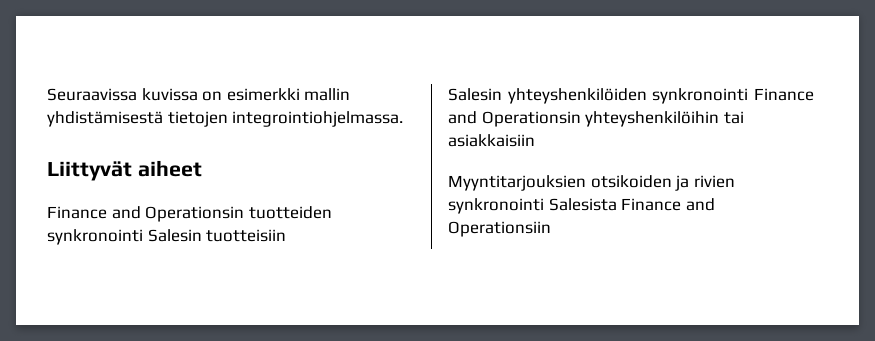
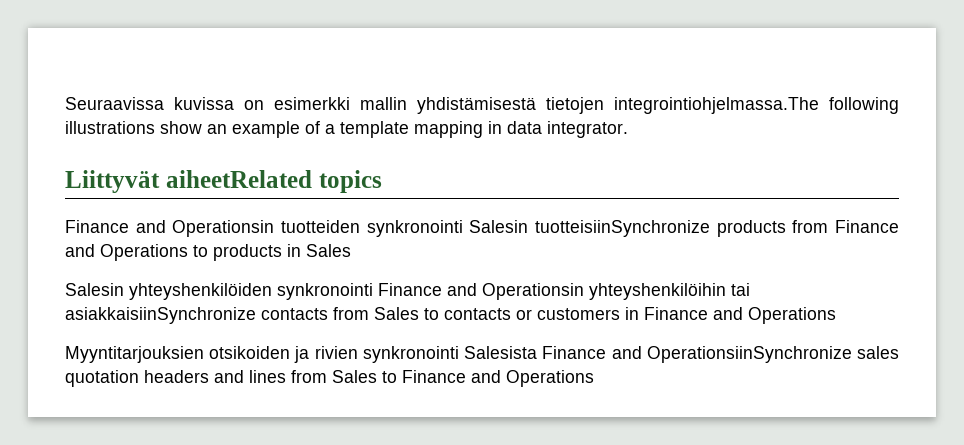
[232,111,404,127] integrointiohjelmassa. -> [614,97,899,114] [65,121,628,138] integrointiohjelmassa.The following illustrations show an example of a template mapping in data integrator.
[137,160,202,177] aiheet -> [165,170,382,193] aiheetRelated topics
[206,229,287,242] tuotteisiin -> [535,220,899,237] [65,244,351,261] tuotteisiinSynchronize products from Finance and Operations to products in Sales
[448,134,535,147] asiakkaisiin -> [65,307,836,324] asiakkaisiinSynchronize contacts from Sales to contacts or customers in Finance and Operations
[448,221,551,237] Operationsiin -> [646,346,899,363] [65,370,594,387] OperationsiinSynchronize sales quotation headers and lines from Sales to Finance and Operations

